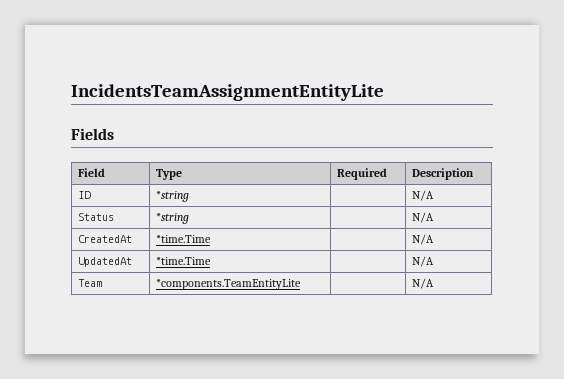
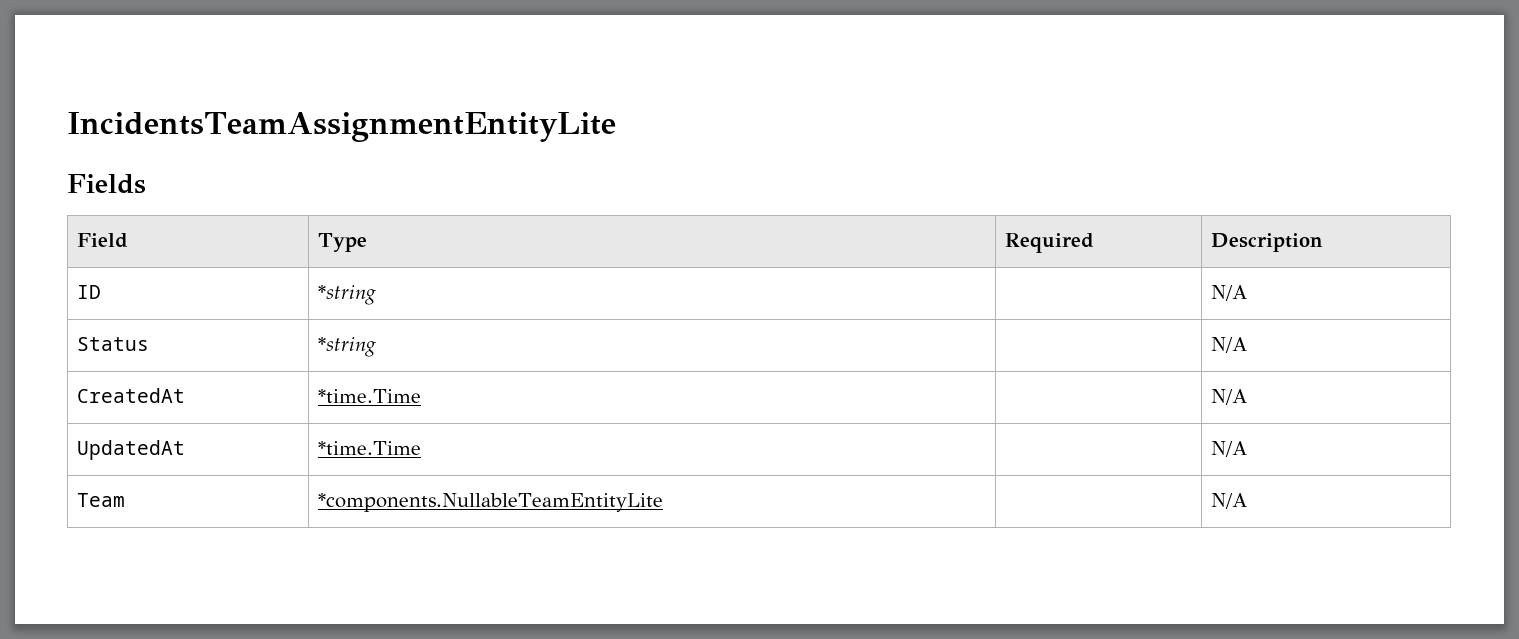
[156,279,302,290] *components.TeamEntityLite -> [318,493,664,512] *components.NullableTeamEntityLite

